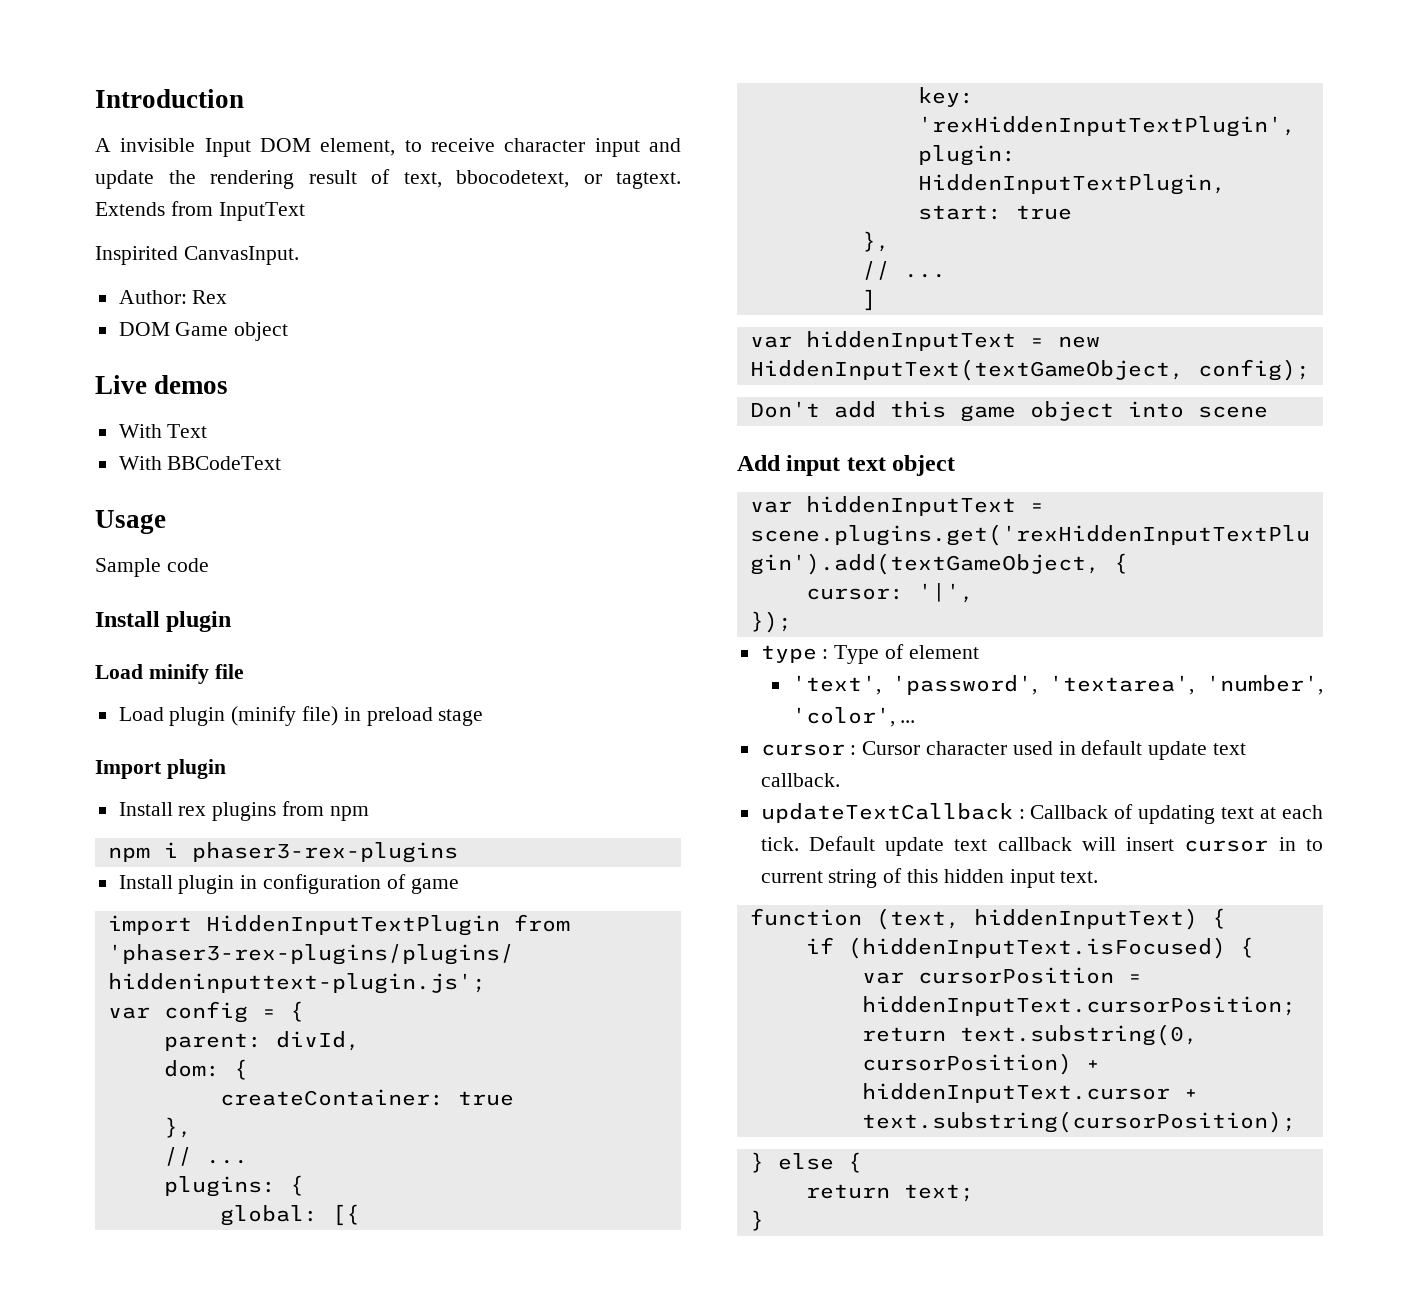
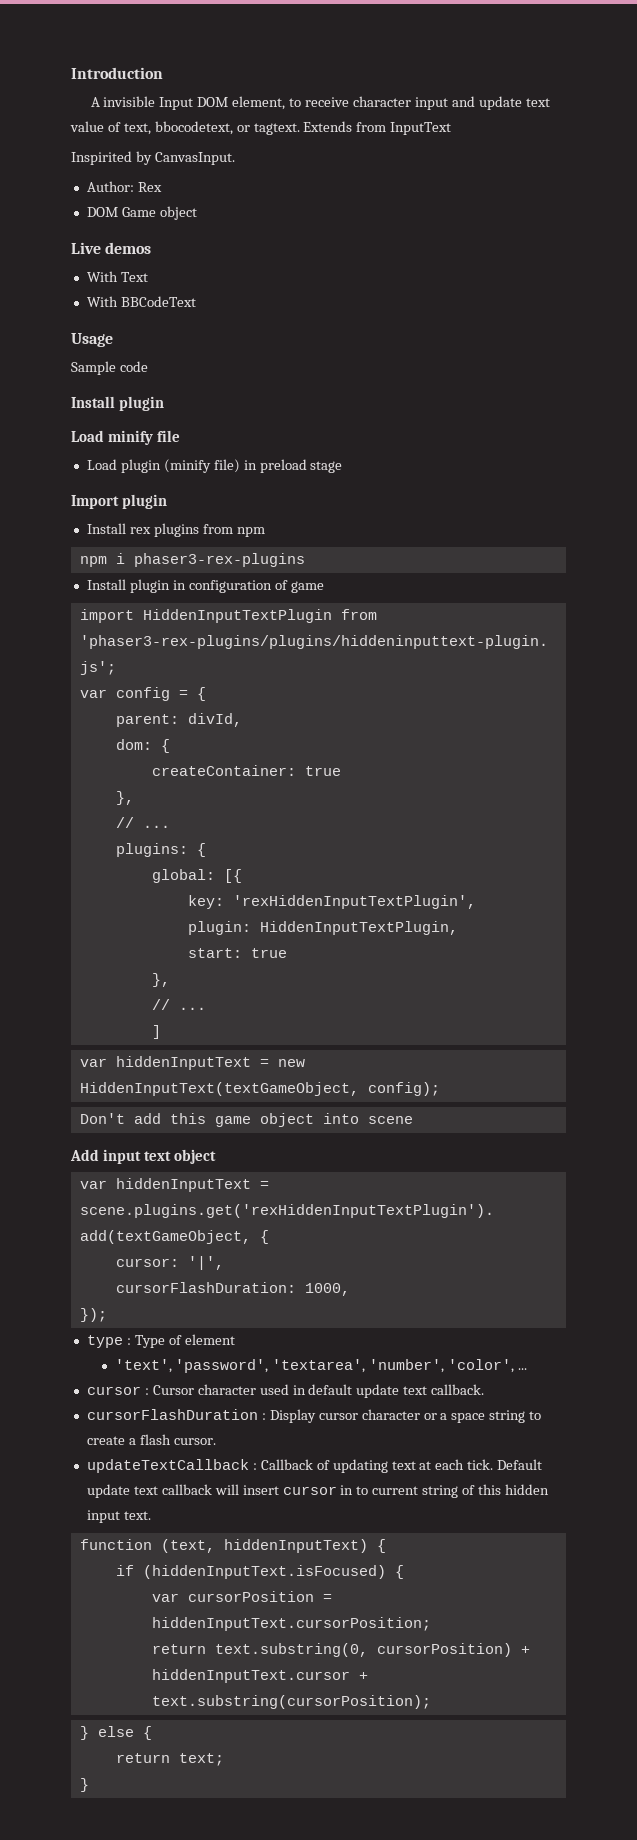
[168,170,357,189] the rendering result -> [525,98,550,107] [70,121,104,132] text value
(178, 255) none -> [135,151,152,165] by
(974, 593) none -> [115,1282,350,1296] // cursorFlashDuration: 1000,
(840, 780) none -> [86,1409,542,1423] [86,1434,216,1445] // cursorFlashDuration : Display cursor character or a space string to create a flash cursor.

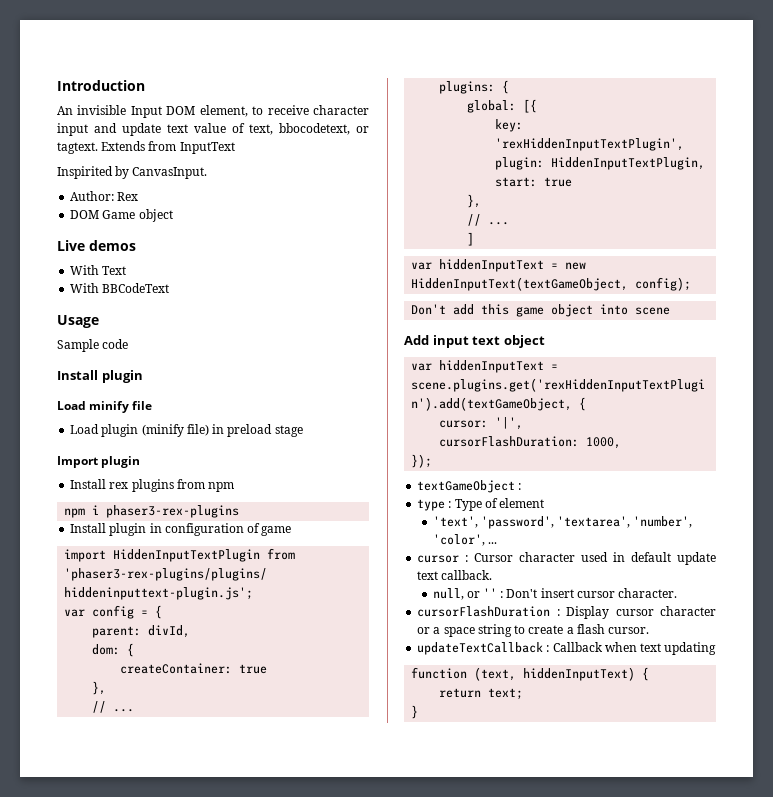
[90,97,100,107] A -> [57,106,73,115] An
(107, 1315) none -> [417,480,522,493] // textGameObject :
(485, 1389) none -> [432,588,678,600] // null, or '' : Don't insert cursor character.
[316,1460,330,1470] of -> [604,642,662,652] when text
[391,1459,543,1470] [86,1484,549,1498] [86,1510,151,1523] [79,1539,386,1553] [115,1565,404,1579] [151,1591,332,1602] [151,1617,431,1631] [151,1643,530,1657] [151,1669,368,1683] [151,1695,431,1709] [79,1726,134,1740] text at each tick. Default update text callback will insert cursor in to current string of this hidden input text. // function (text, hiddenInputText) { // if (hiddenInputText.isFocused) { // var cursorPosition = hiddenInputText.cursorPosition; // return text.substring(0, cursorPosition) + hiddenInputText.cursor + text.substring(cursorPosition); // } else -> [411,667,636,681] // function (text, hiddenInputText)

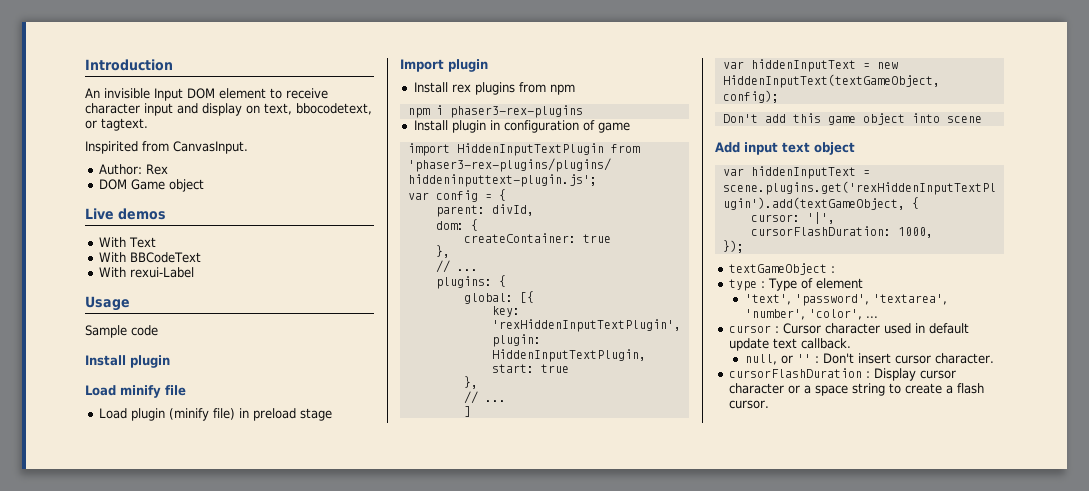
[199,105,248,117] element, -> [219,88,266,99] element
[122,123,245,136] update text value of -> [202,103,260,116] display on
[101,141,235,154] Extends from InputText -> (148, 124) none
[115,166,130,179] by -> [142,141,169,152] from
(170, 288) none -> [98,267,194,278] // With rexui-Label
[417,642,717,655] [411,667,650,681] [439,688,524,700] [411,705,419,719] // updateTextCallback : Callback when text updating // function (text, hiddenInputText) { // return text; // } -> (769, 404) none

